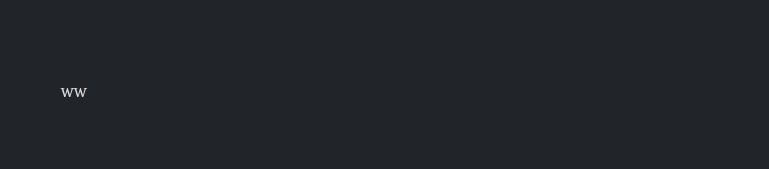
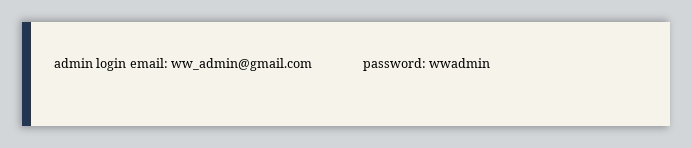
[60,88,88,97] ww -> [54,58,491,71] admin login email: ww_admin@gmail.com password: wwadmin

